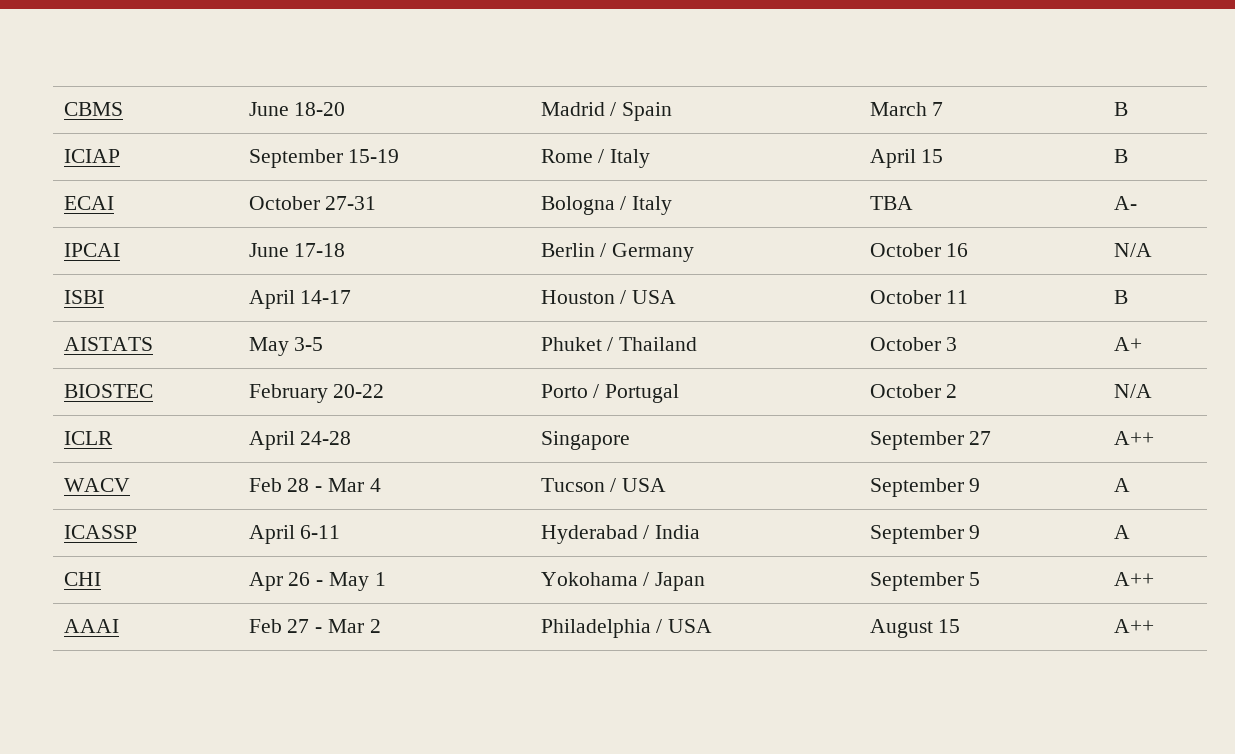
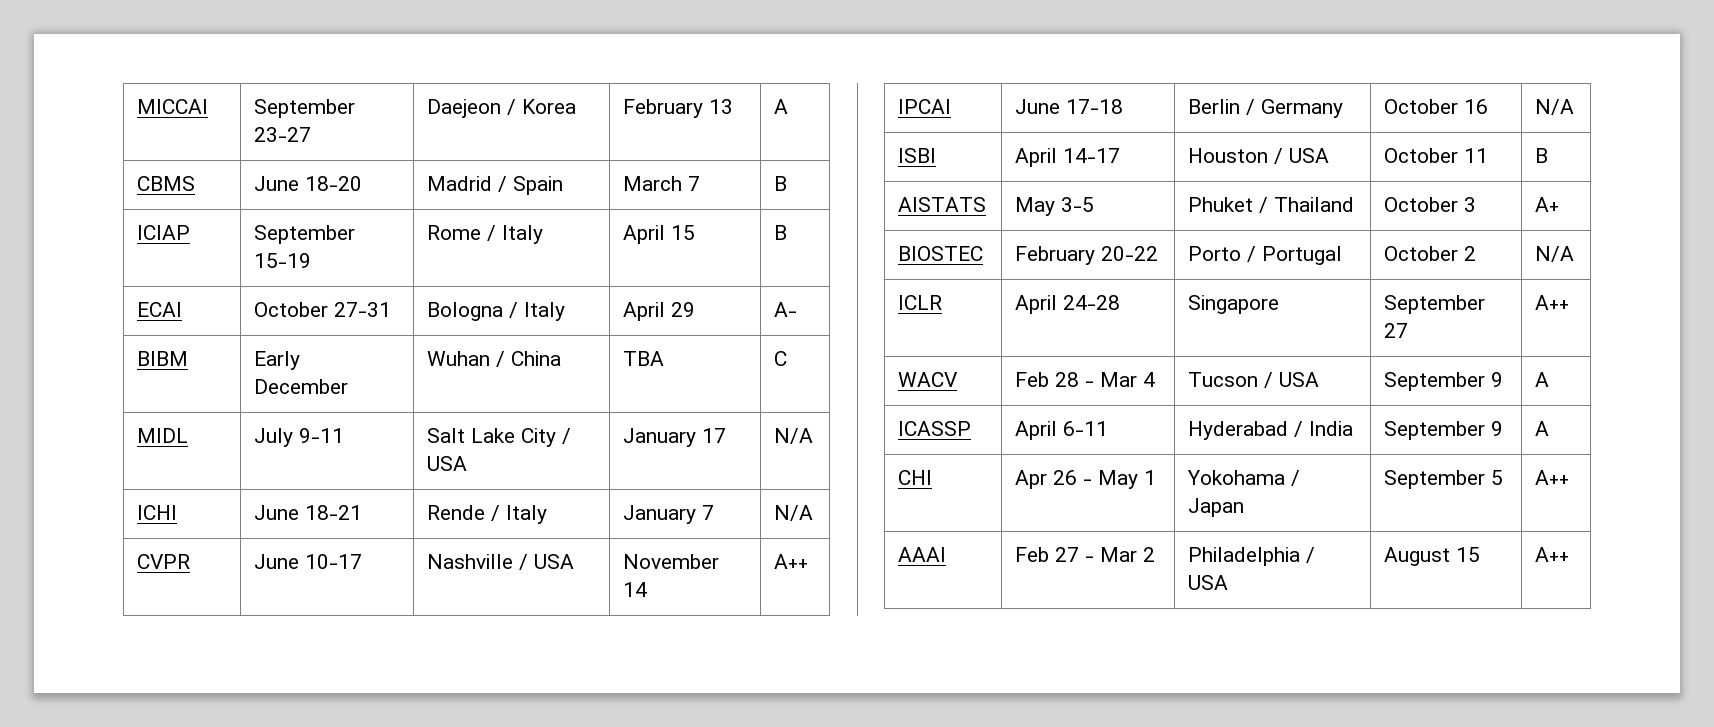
(63, 109) none -> [137,99,209,114] [254,99,356,118] [254,127,312,142] [427,99,577,118] [623,99,734,118] [774,99,789,114] MICCAI | September 23-27 | Daejeon / Korea | February 13 | A //
[869,196,913,210] [1113,196,1137,210] TBA | A- -> [623,302,696,321] [774,302,798,317] [137,351,189,366] [254,351,301,370] [254,379,349,394] [427,351,562,367] [623,351,665,366] [774,351,788,366] [137,428,189,443] [254,428,345,447] [427,428,572,447] [427,456,468,471] [623,428,727,447] [774,428,814,444] [137,505,178,520] [254,505,363,520] [427,505,548,524] [623,505,715,524] [774,505,814,521] [137,554,191,569] [254,554,363,569] [427,554,575,570] [623,554,720,569] [623,582,648,597] [774,554,809,569] April 29 | A- // BIBM | Early December | Wuhan / China | TBA | C // MIDL | July 9-11 | Salt Lake City / USA | January 17 | N/A // ICHI | June 18-21 | Rende / Italy | January 7 | N/A // CVPR | June 10-17 | Nashville / USA | November 14 | A++

